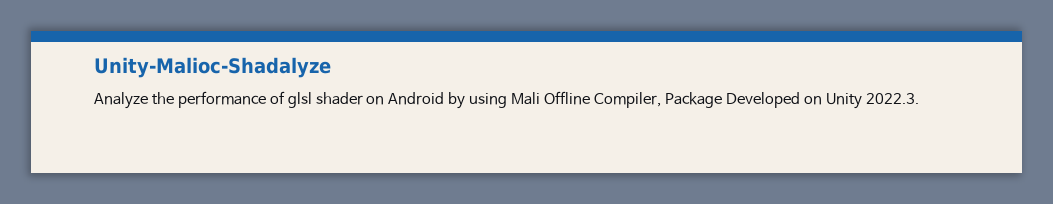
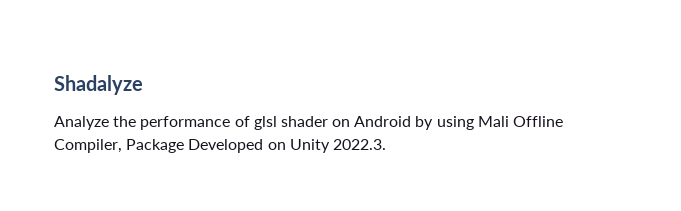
[94,57,331,78] Unity-Malioc-Shadalyze -> [54,75,143,95] Shadalyze

